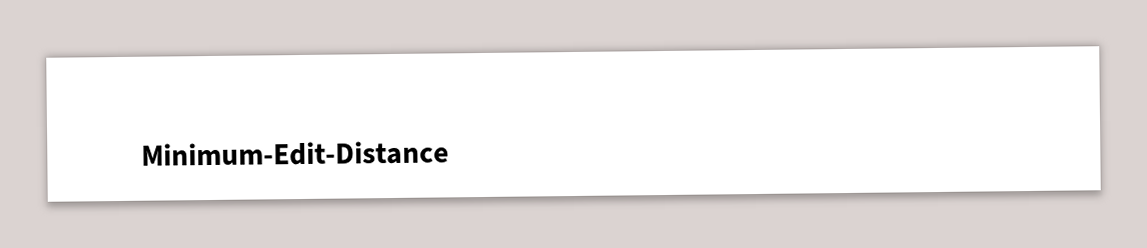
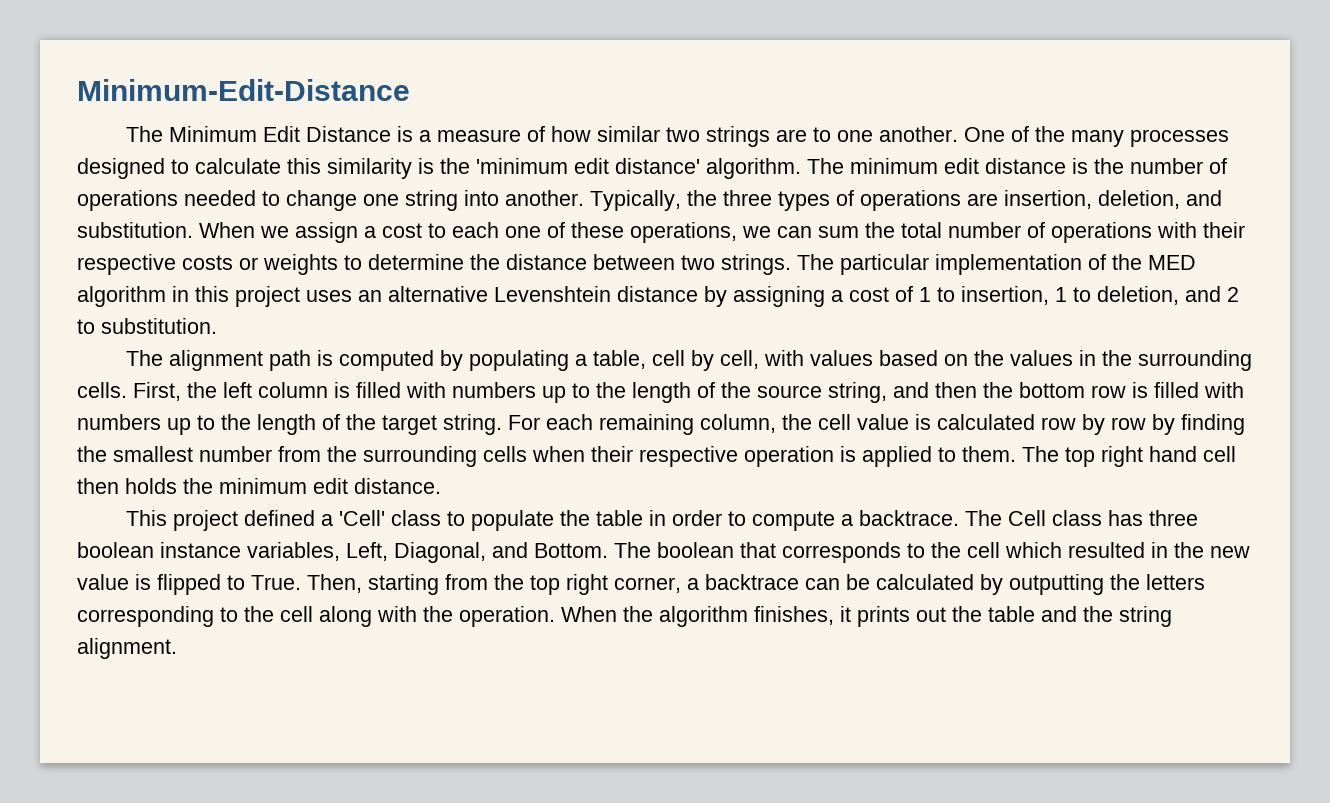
(449, 153) none -> [125,126,1229,147] [77,158,1227,179] [77,190,1222,211] [77,222,1245,243] [77,254,1196,275] [77,286,1239,307] [77,318,217,334] [125,350,1252,371] [77,382,1244,403] [77,414,1245,435] [77,446,1236,467] [77,478,441,494] [125,510,1198,531] [77,542,1250,563] [77,574,1205,595] [77,606,1172,627] [77,638,177,659] // The Minimum Edit Distance is a measure of how similar two strings are to one another. One of the many processes designed to calculate this similarity is the 'minimum edit distance' algorithm. The minimum edit distance is the number of operations needed to change one string into another. Typically, the three types of operations are insertion, deletion, and substitution. When we assign a cost to each one of these operations, we can sum the total number of operations with their respective costs or weights to determine the distance between two strings. The particular implementation of the MED algorithm in this project uses an alternative Levenshtein distance by assigning a cost of 1 to insertion, 1 to deletion, and 2 to substitution. // The alignment path is computed by populating a table, cell by cell, with values based on the values in the surrounding cells. First, the left column is filled with numbers up to the length of the source string, and then the bottom row is filled with numbers up to the length of the target string. For each remaining column, the cell value is calculated row by row by finding the smallest number from the surrounding cells when their respective operation is applied to them. The top right hand cell then holds the minimum edit distance. // This project defined a 'Cell' class to populate the table in order to compute a backtrace. The Cell class has three boolean instance variables, Left, Diagonal, and Bottom. The boolean that corresponds to the cell which resulted in the new value is flipped to True. Then, starting from the top right corner, a backtrace can be calculated by outputting the letters corresponding to the cell along with the operation. When the algorithm finishes, it prints out the table and the string alignment.

